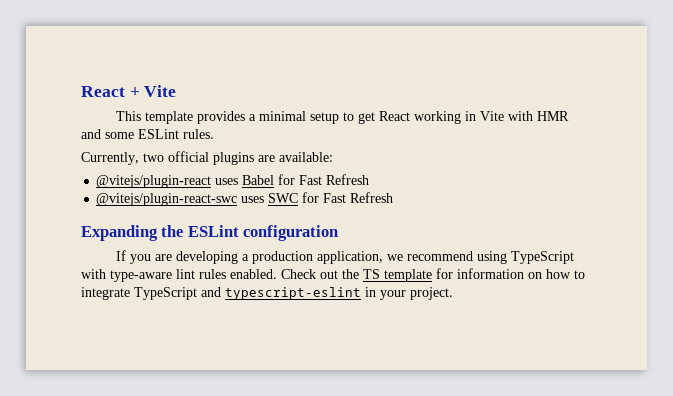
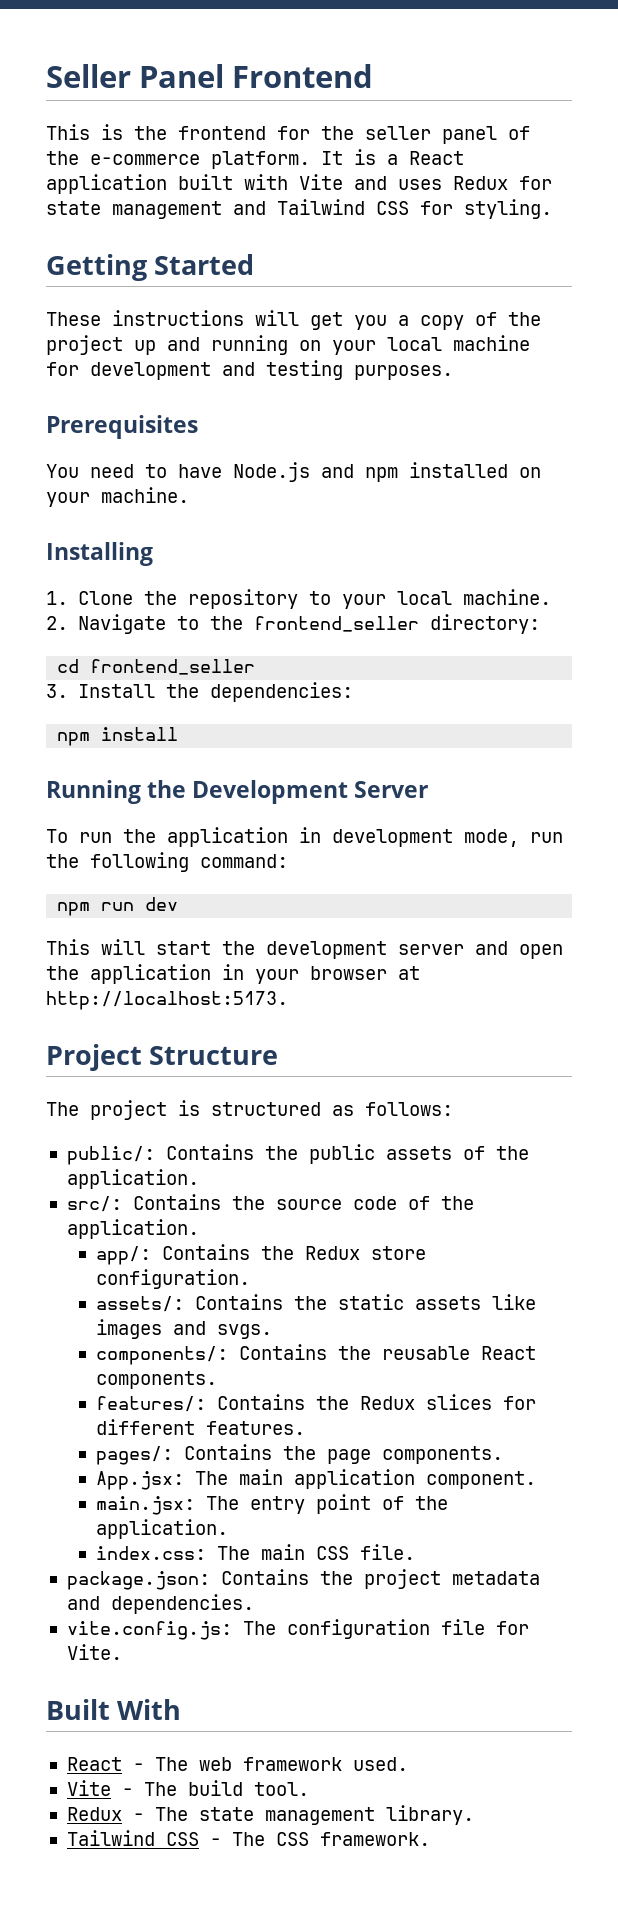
[81,85,177,97] [115,111,569,124] [81,129,214,139] [81,151,333,165] [96,174,370,188] [96,192,394,206] [81,225,339,241] [115,250,574,264] [81,268,585,282] [81,287,453,300] React + Vite // This template provides a minimal setup to get React working in Vite with HMR and some ESLint rules. // Currently, two official plugins are available: // @vitejs/plugin-react uses Babel for Fast Refresh // @vitejs/plugin-react-swc uses SWC for Fast Refresh // Expanding the ESLint configuration // If you are developing a production application, we recommend using TypeScript with type-aware lint rules enabled. Check out the TS template for information on how to integrate TypeScript and typescript-eslint in your project. -> [46,64,374,88] [46,124,530,144] [46,149,464,169] [46,174,552,194] [46,199,552,219] [46,254,255,281] [46,310,541,330] [46,335,530,355] [46,360,453,380] [46,415,198,439] [46,462,541,482] [46,487,189,507] [46,542,153,566] [46,589,551,609] [46,614,540,634] [57,659,256,675] [46,682,353,702] [57,727,179,746] [46,780,429,804] [46,827,563,847] [46,852,288,872] [57,897,179,916] [46,939,563,959] [46,964,420,984] [46,991,288,1010] [46,1044,279,1071] [46,1100,453,1120] [66,1144,529,1165] [66,1169,199,1189] [66,1194,474,1212] [66,1219,199,1239] [95,1244,426,1265] [95,1269,250,1289] [95,1294,536,1312] [95,1319,272,1339] [95,1344,536,1365] [95,1371,217,1389] [95,1394,536,1412] [95,1419,305,1435] [95,1444,503,1465] [95,1469,536,1490] [95,1494,448,1515] [95,1519,228,1539] [95,1544,415,1560] [66,1569,540,1590] [66,1594,254,1614] [66,1619,529,1640] [66,1644,122,1660] [46,1699,182,1720] [66,1757,408,1771] [66,1780,309,1796] [66,1805,474,1825] [66,1830,430,1846] Seller Panel Frontend // This is the frontend for the seller panel of the e-commerce platform. It is a React application built with Vite and uses Redux for state management and Tailwind CSS for styling. // Getting Started // These instructions will get you a copy of the project up and running on your local machine for development and testing purposes. // Prerequisites // You need to have Node.js and npm installed on your machine. // Installing // 1. Clone the repository to your local machine. // 2. Navigate to the frontend_seller directory: // cd frontend_seller // 3. Install the dependencies: // npm install // Running the Development Server // To run the application in development mode, run the following command: // npm run dev // This will start the development server and open the application in your browser at http://localhost:5173. // Project Structure // The project is structured as follows: // public/: Contains the public assets of the application. // src/: Contains the source code of the application. // app/: Contains the Redux store configuration. // assets/: Contains the static assets like images and svgs. // components/: Contains the reusable React components. // features/: Contains the Redux slices for different features. // pages/: Contains the page components. // App.jsx: The main application component. // main.jsx: The entry point of the application. // index.css: The main CSS file. // package.json: Contains the project metadata and dependencies. // vite.config.js: The configuration file for Vite. // Built With // React - The web framework used. // Vite - The build tool. // Redux - The state management library. // Tailwind CSS - The CSS framework.

